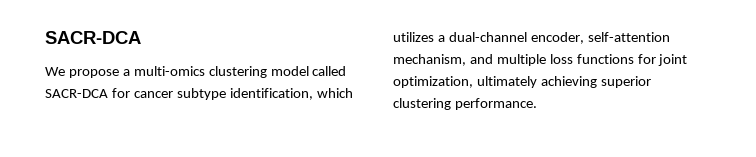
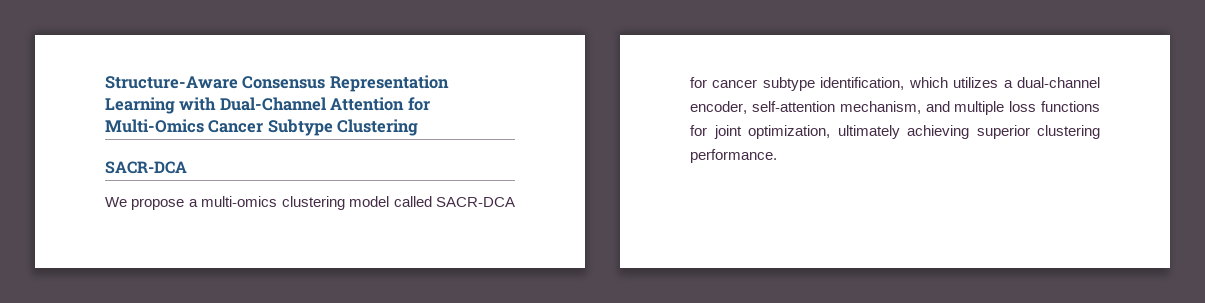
(45, 37) none -> [105,75,449,92] [105,97,430,114] [105,119,419,136] Structure-Aware Consensus Representation Learning with Dual-Channel Attention for Multi-Omics Cancer Subtype Clustering //

